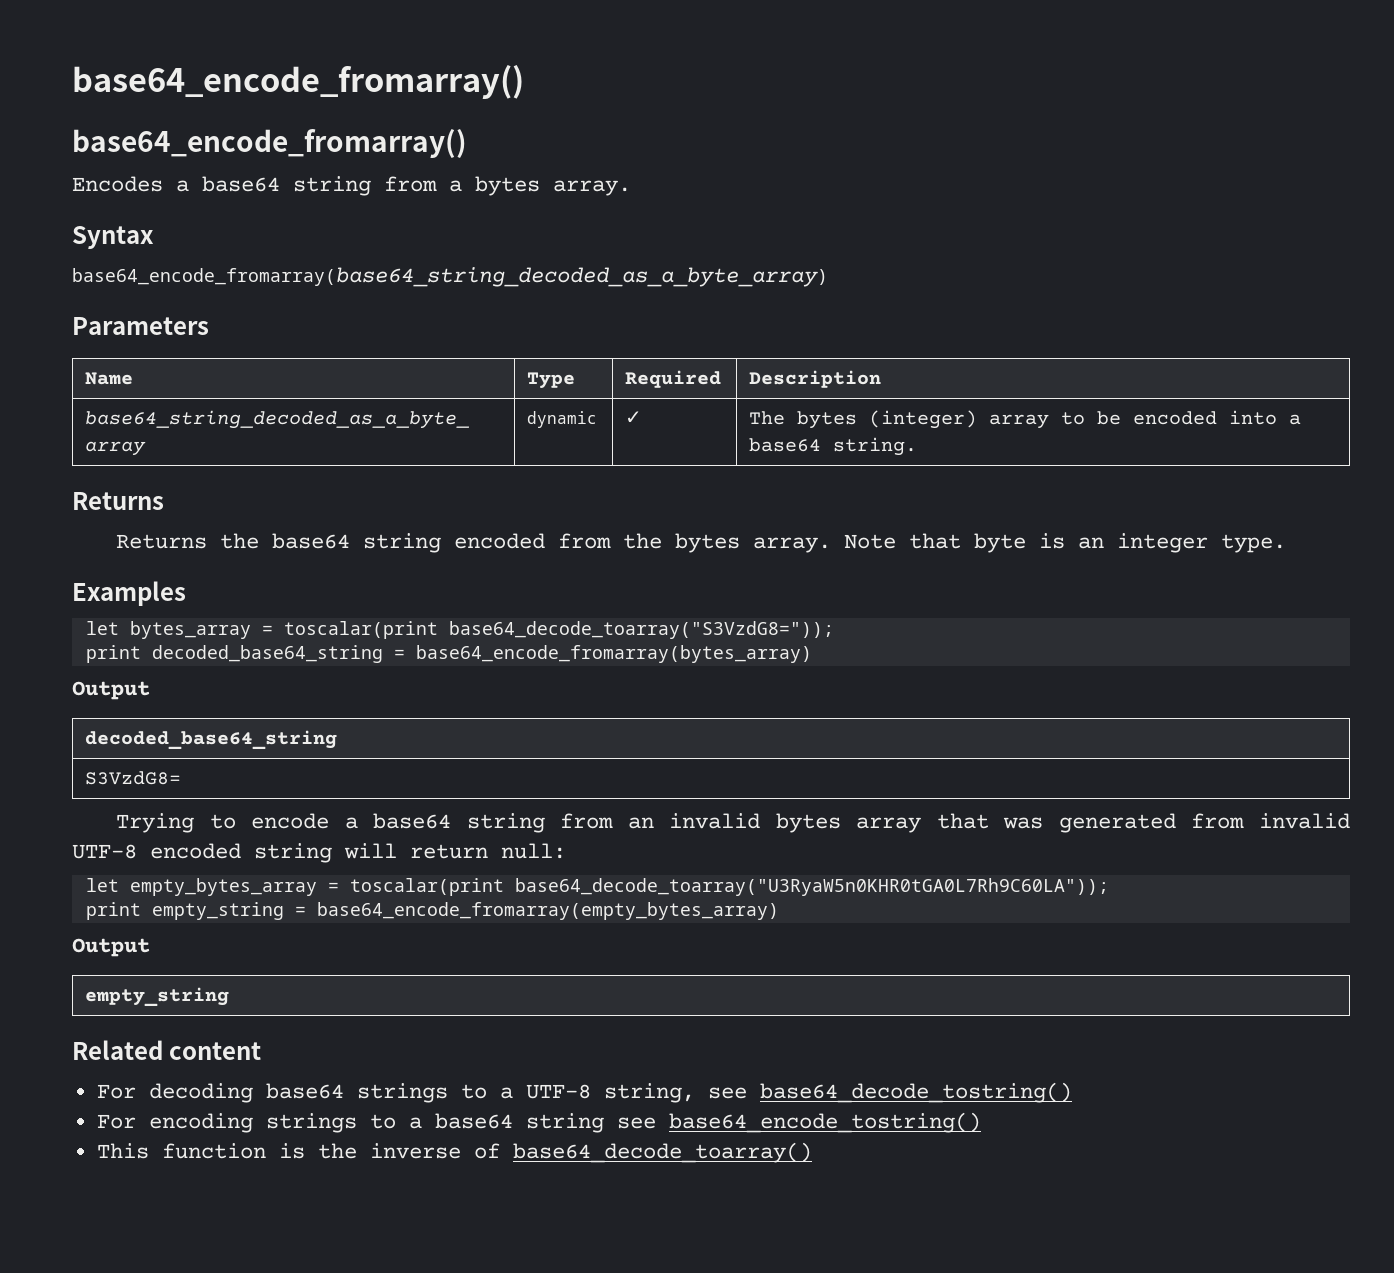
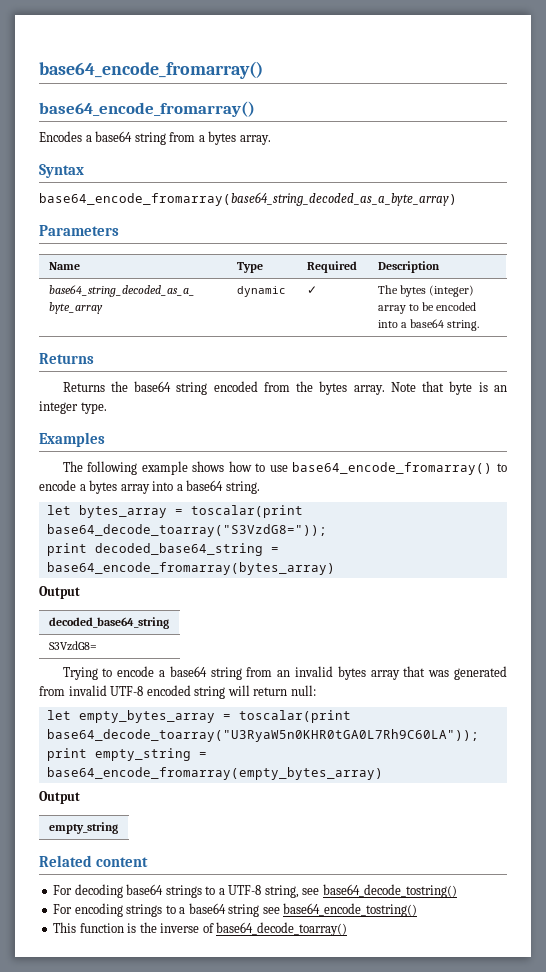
(186, 593) none -> [62,461,507,475] [39,480,260,494] // The following example shows how to use base64_encode_fromarray() to encode a bytes array into a base64 string.

